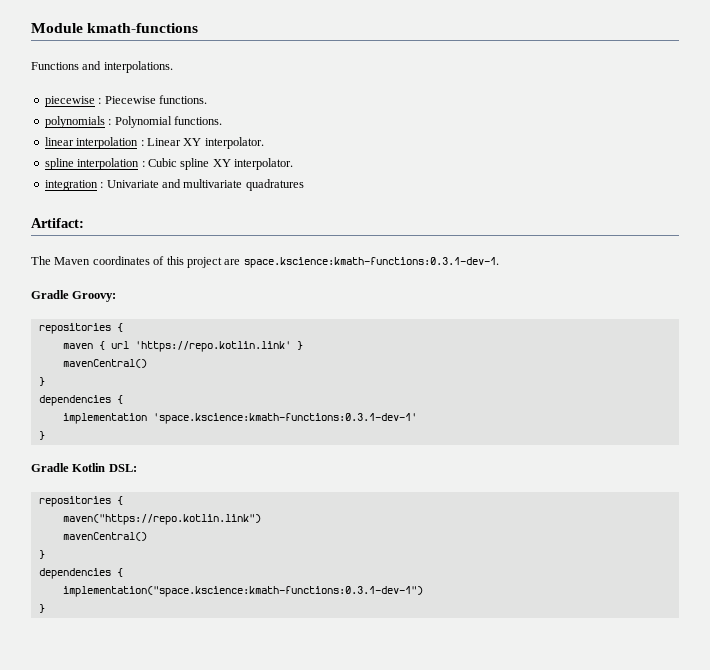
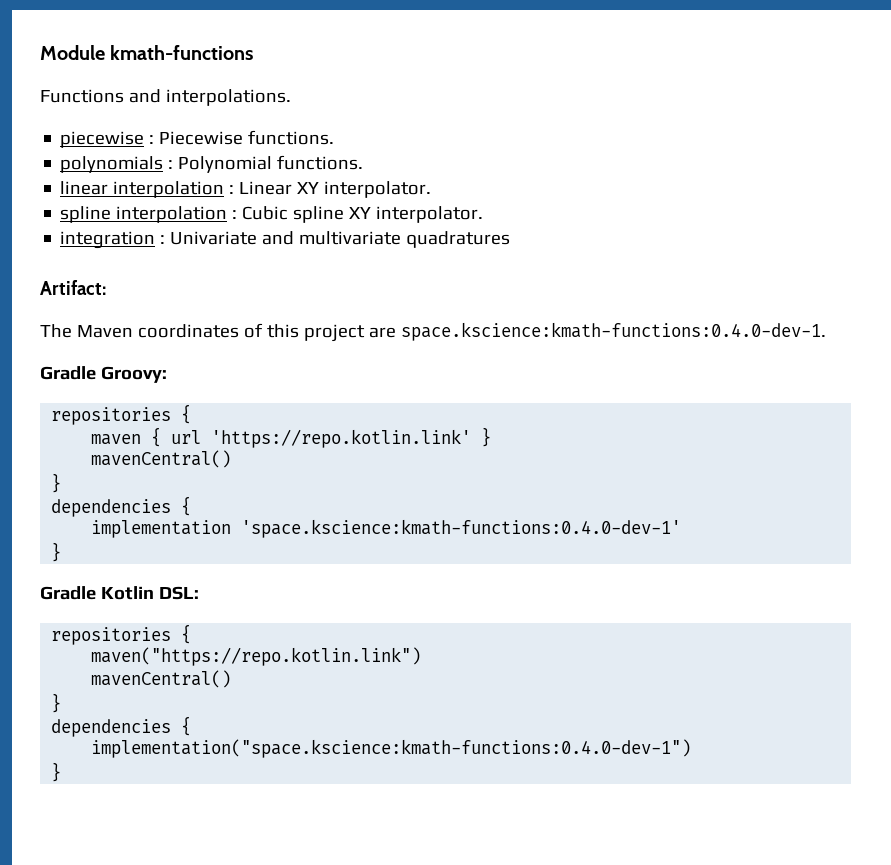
[243,257,499,268] space.kscience:kmath-functions:0.3.1-dev-1. -> [400,322,826,341] space.kscience:kmath-functions:0.4.0-dev-1.
[152,413,417,424] 'space.kscience:kmath-functions:0.3.1-dev-1' -> [241,519,682,538] 'space.kscience:kmath-functions:0.4.0-dev-1'
[62,586,423,597] implementation("space.kscience:kmath-functions:0.3.1-dev-1") -> [91,739,692,758] implementation("space.kscience:kmath-functions:0.4.0-dev-1")

